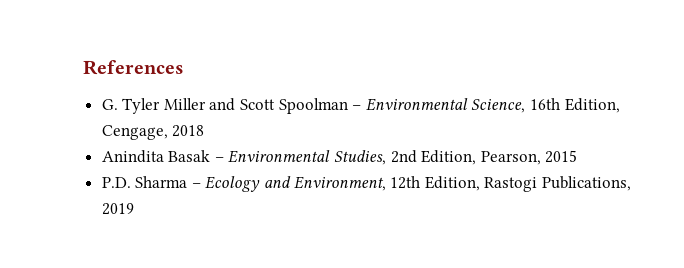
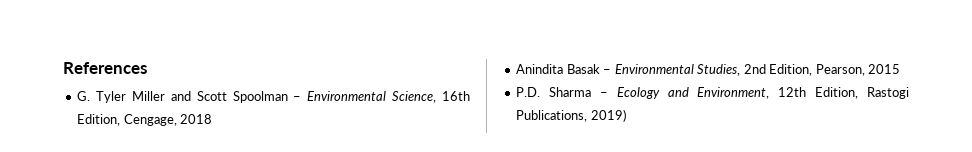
[101,203,134,215] 2019 -> [590,109,626,122] 2019)

